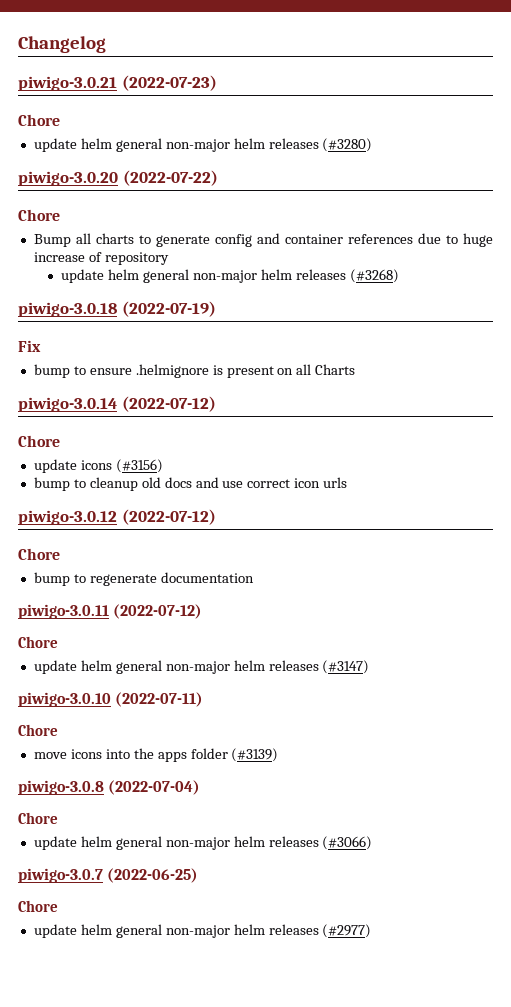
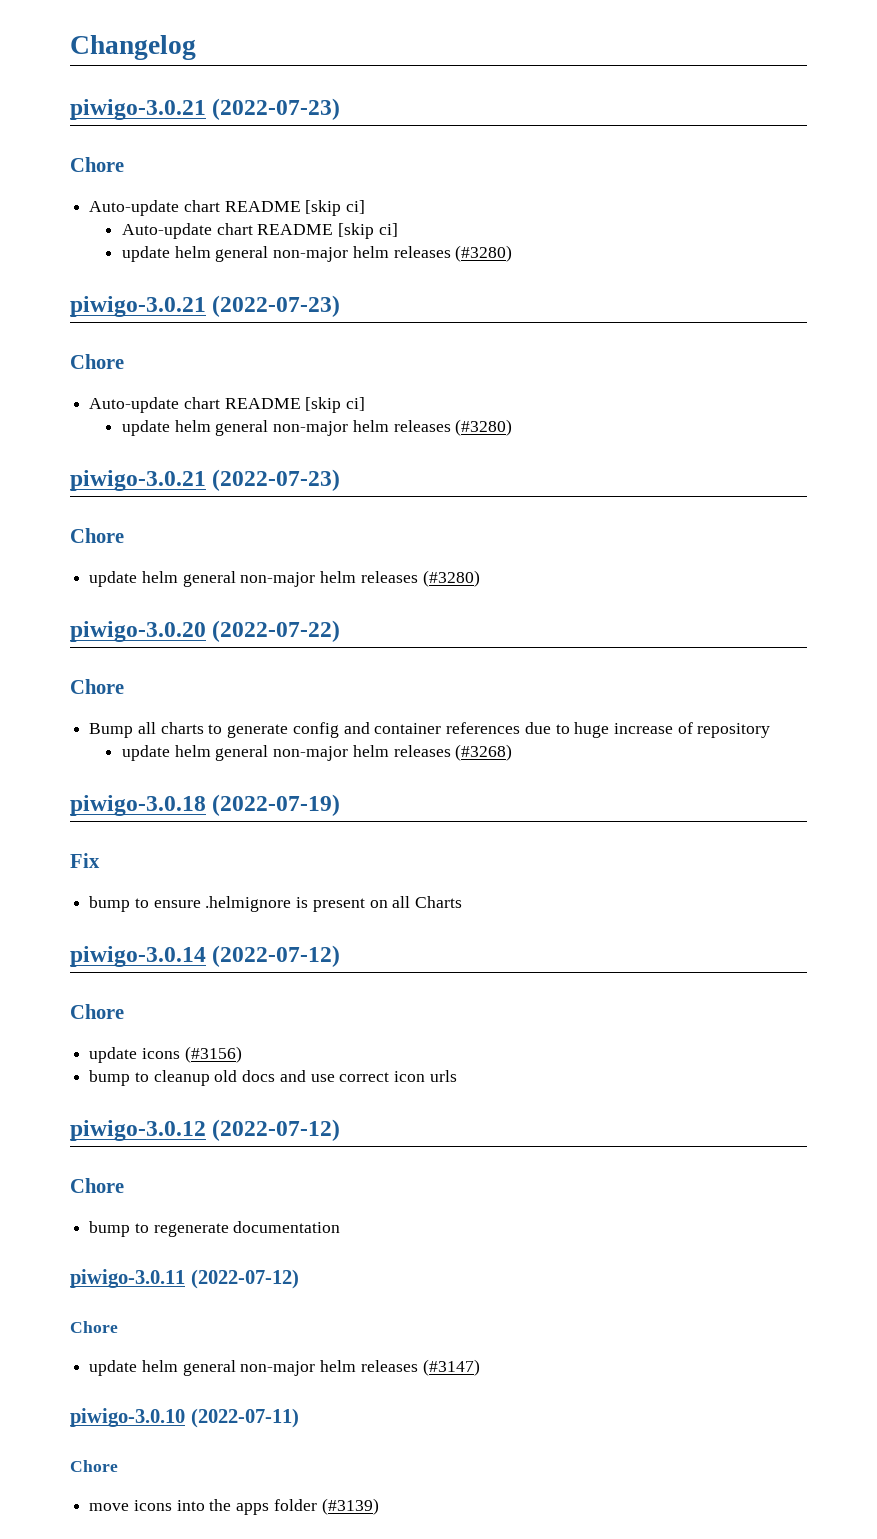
(60, 120) none -> [89,200,366,216] [122,223,398,239] [122,245,513,262] [70,295,341,317] [70,354,124,369] [89,397,366,413] [122,419,513,436] [70,469,341,491] [70,528,124,543] // Auto-update chart README [skip ci] // Auto-update chart README [skip ci] // update helm general non-major helm releases (#3280) // piwigo-3.0.21 (2022-07-23) // Chore // Auto-update chart README [skip ci] // update helm general non-major helm releases (#3280) // piwigo-3.0.21 (2022-07-23) // Chore
[18,780,201,795] [18,812,58,824] [33,836,373,850] [18,868,199,883] [18,900,58,912] [33,924,372,938] // piwigo-3.0.8 (2022-07-04) // Chore // update helm general non-major helm releases (#3066) // piwigo-3.0.7 (2022-06-25) // Chore // update helm general non-major helm releases (#2977) -> (379, 1506) none

